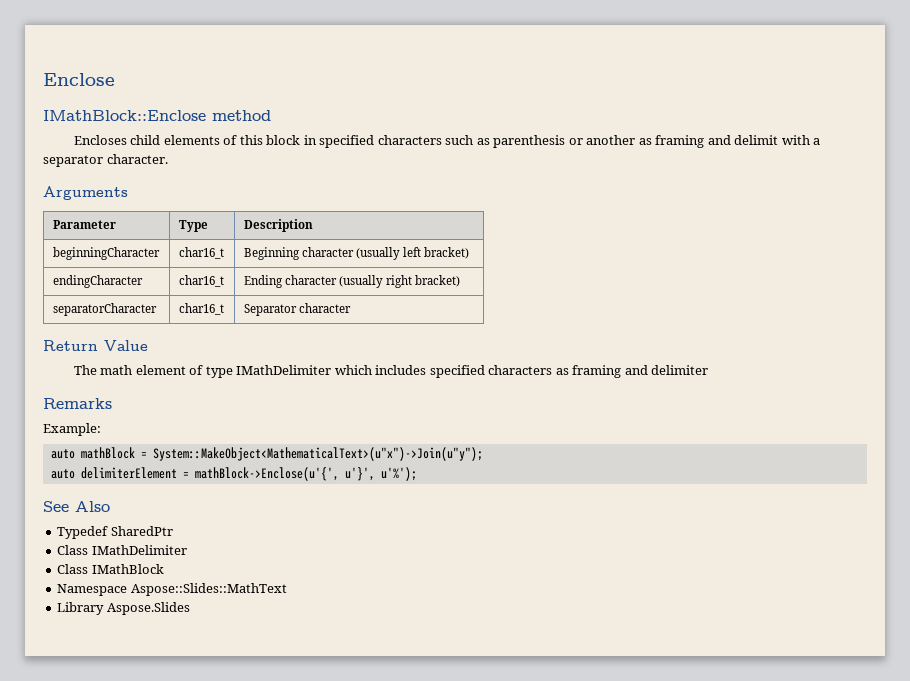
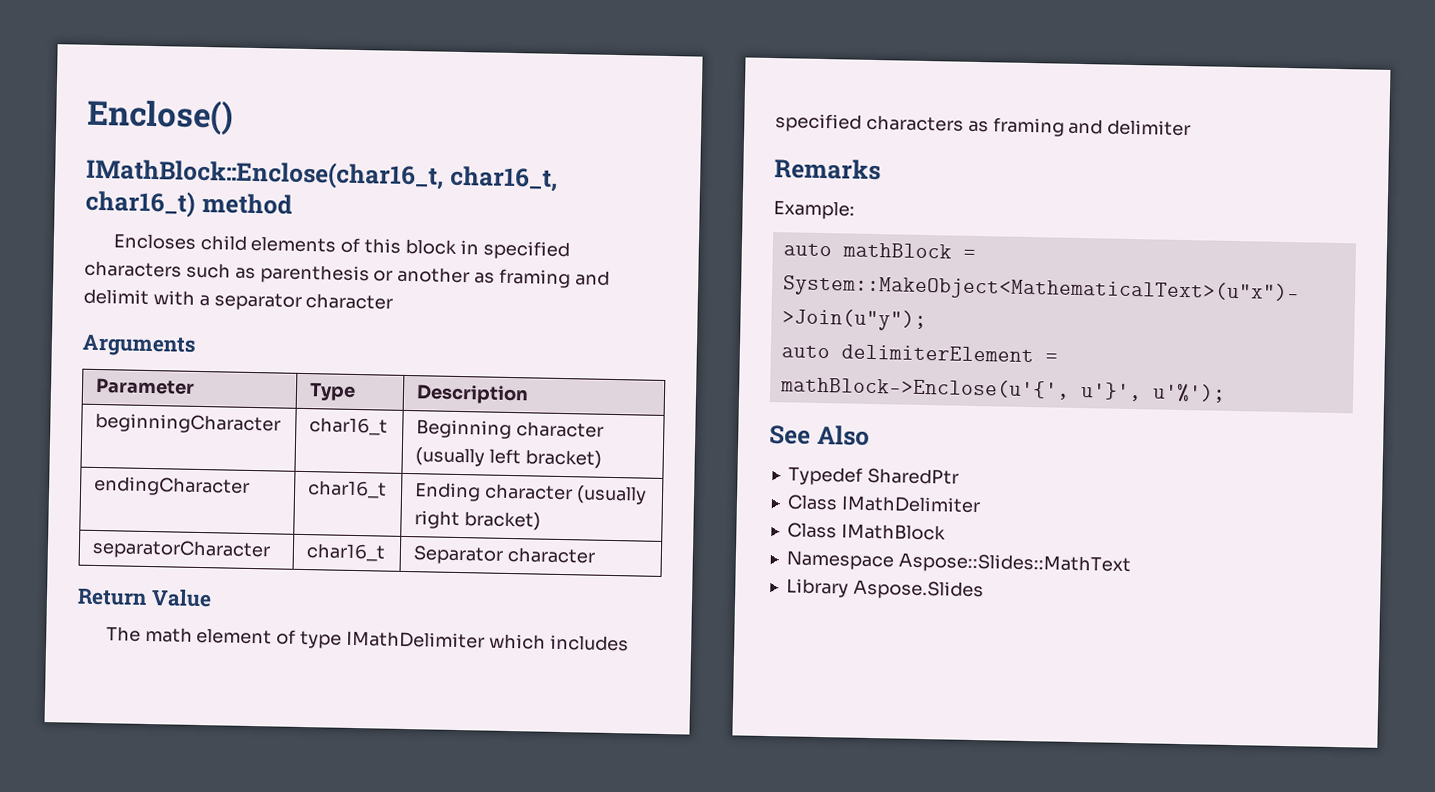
[43,73,115,86] [43,110,206,121] Enclose // IMathBlock::Enclose -> [86,98,233,136] [85,157,558,192] [85,189,196,218] Enclose() // IMathBlock::Enclose(char16_t, char16_t, char16_t)
[106,154,168,164] character. -> [305,293,394,310] character

